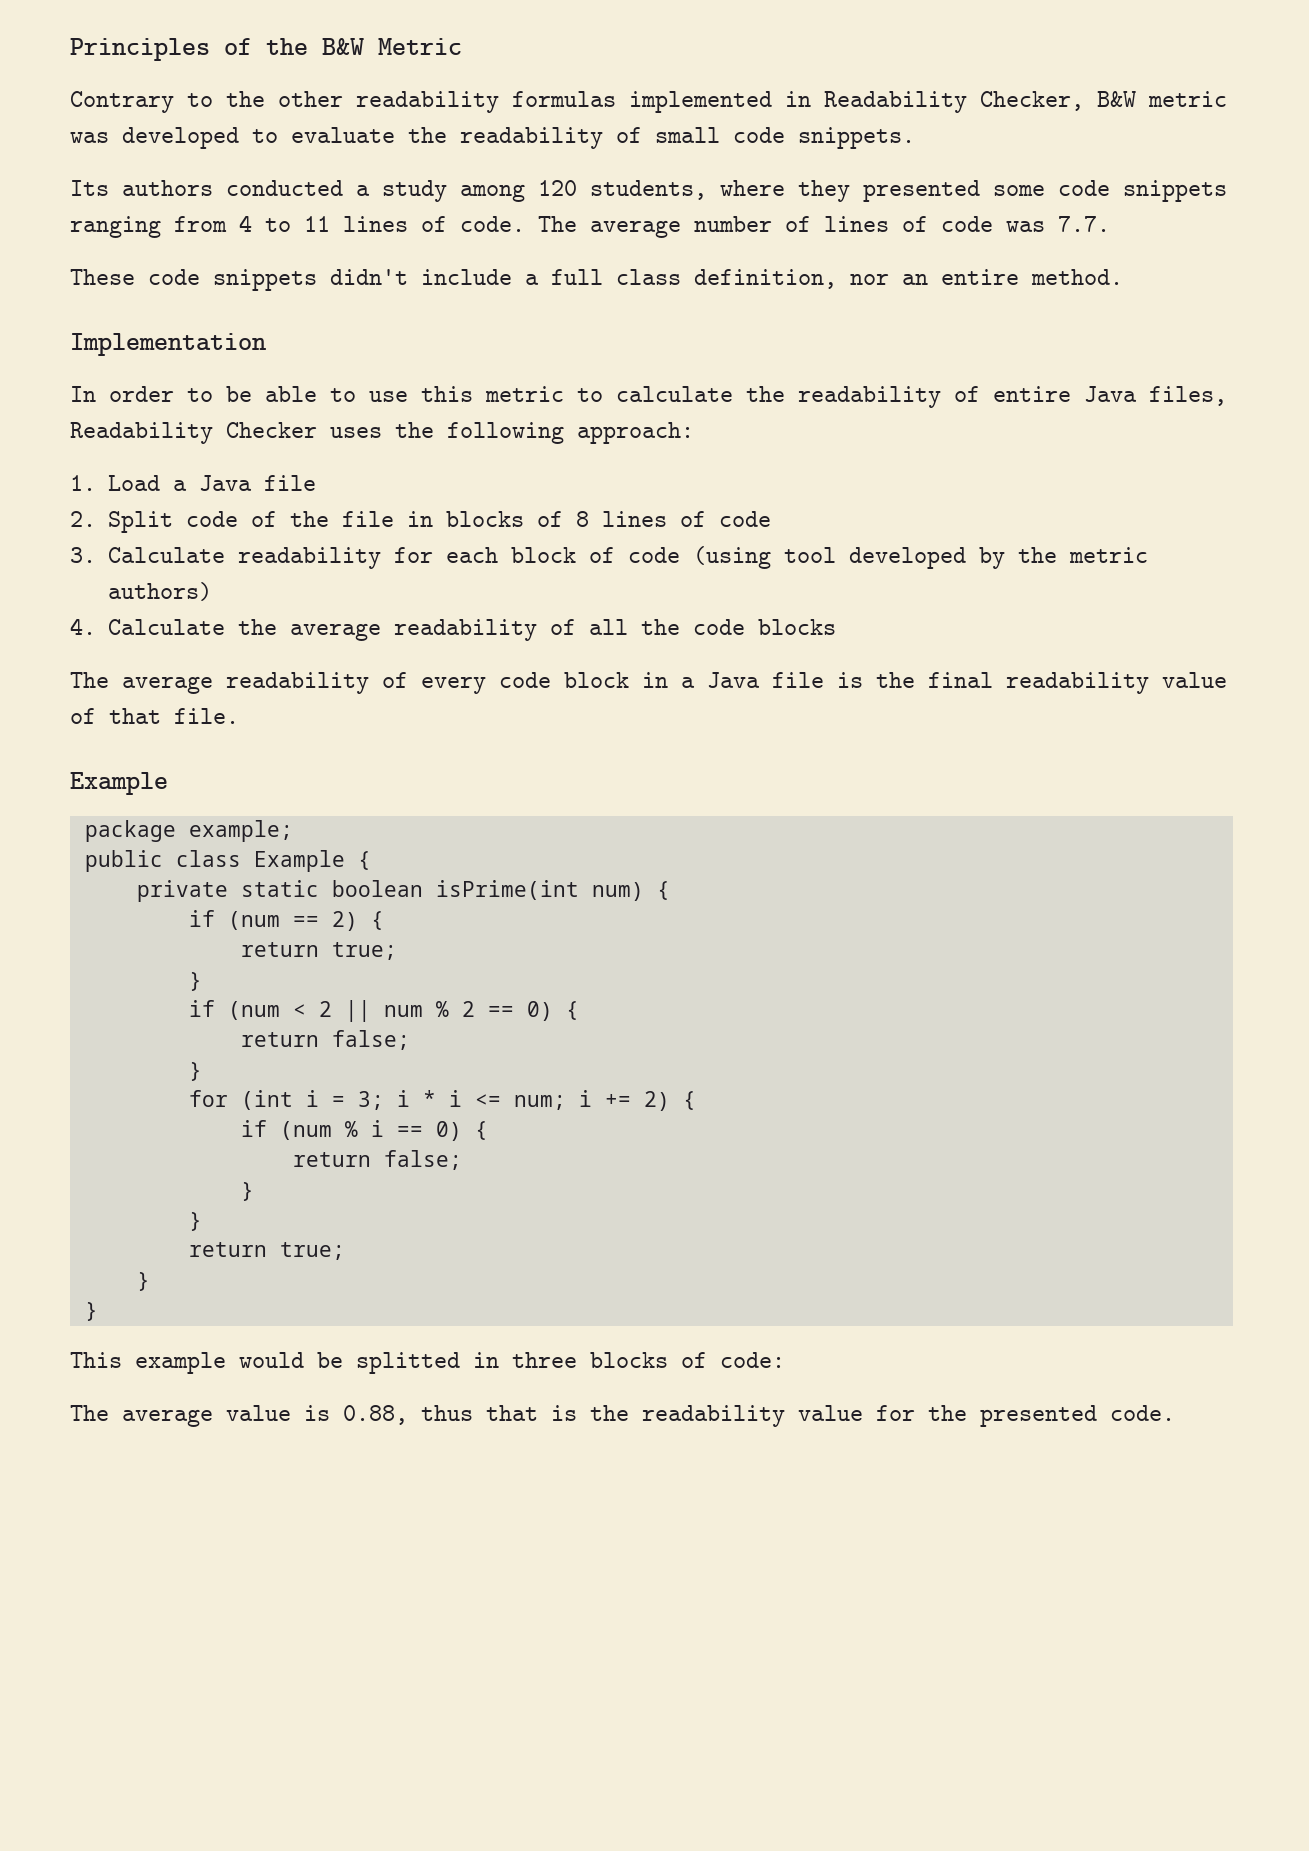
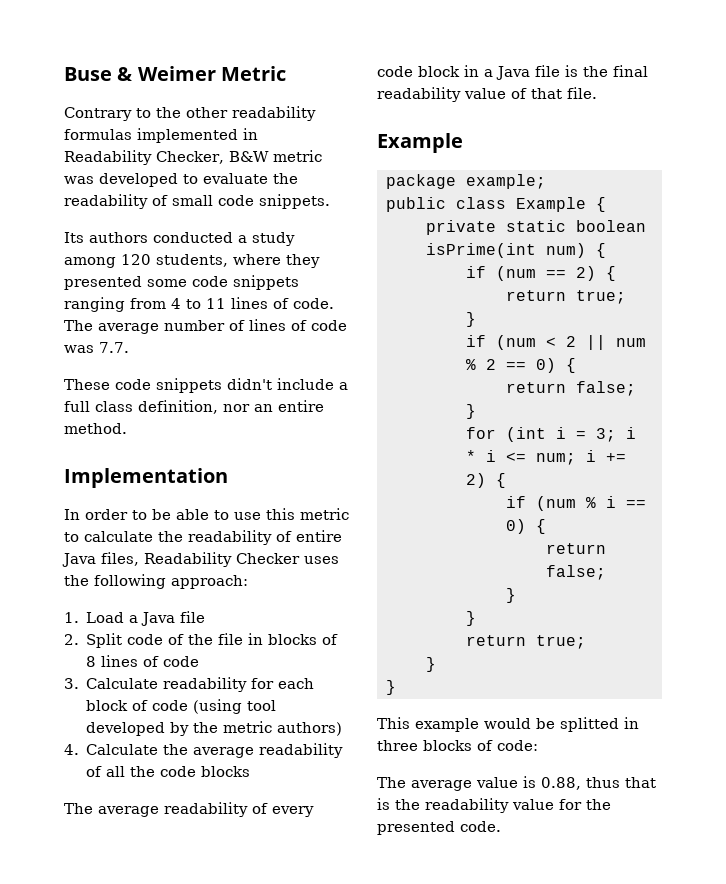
[70,38,364,61] Principles of the B&W -> [64,66,216,81] Buse & Weimer

